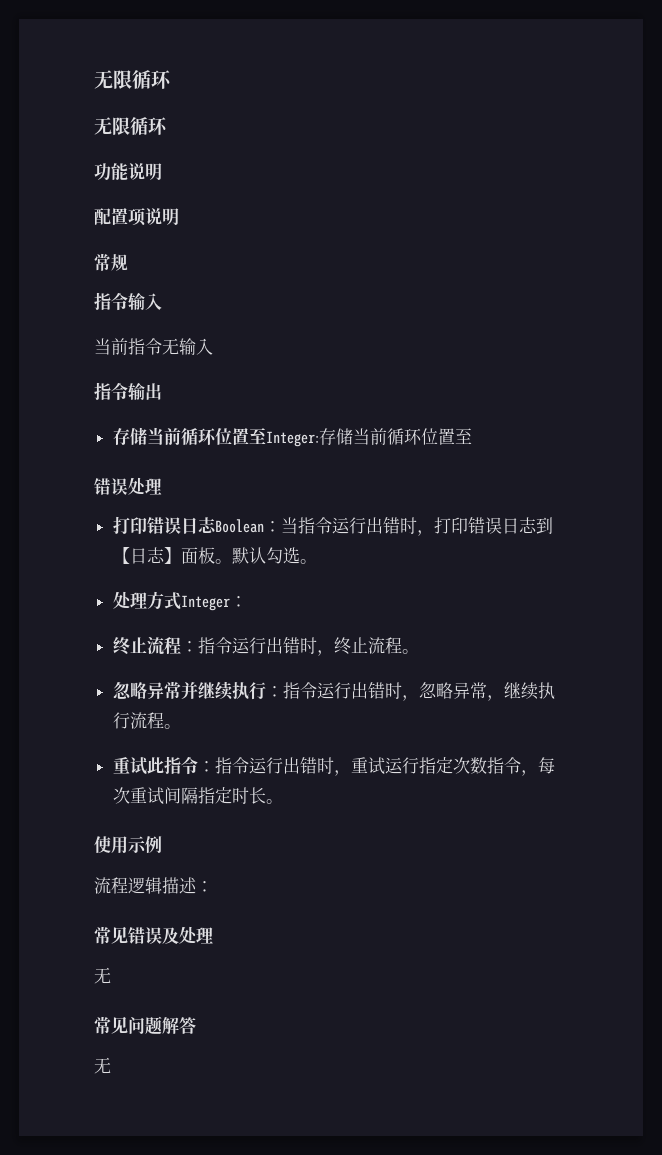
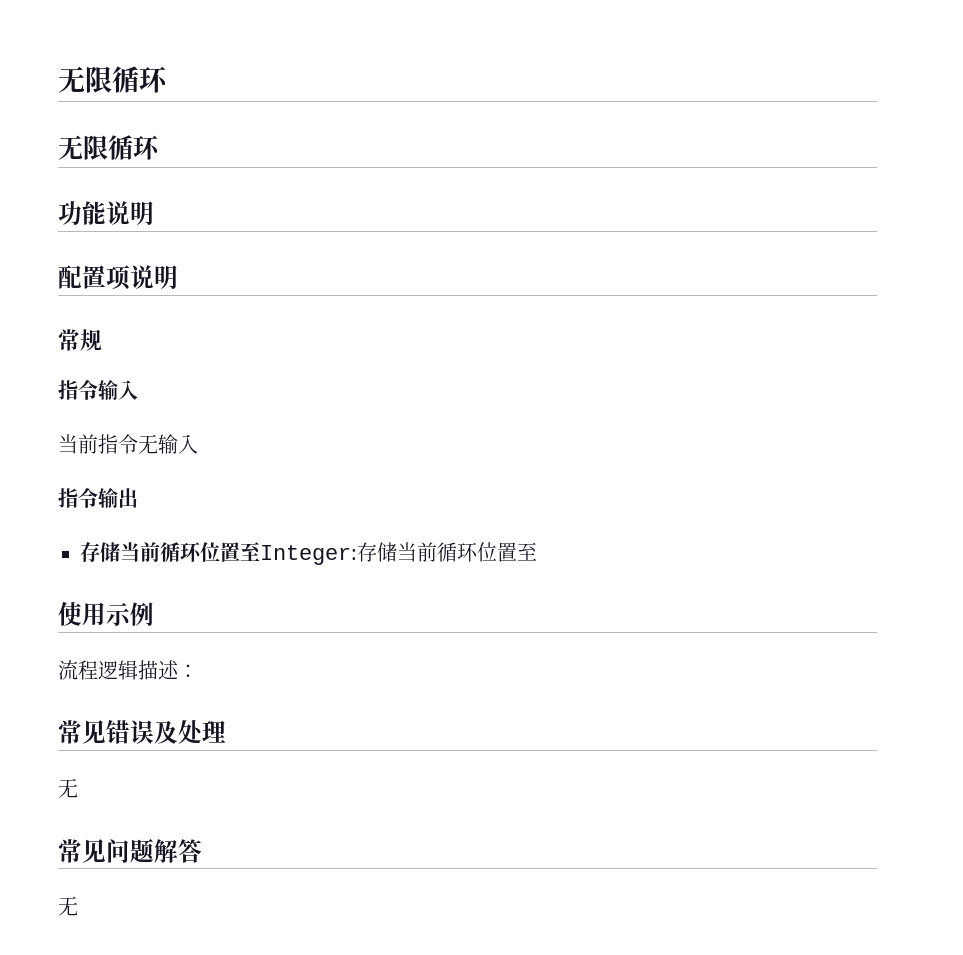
[94,477,162,495] [112,516,553,536] [112,547,317,564] [112,591,247,611] [112,637,419,656] [112,681,555,701] [112,712,181,729] [112,756,555,776] [112,787,283,805] // 错误处理 // 打印错误日志Boolean：当指令运行出错时，打印错误日志到【日志】面板。默认勾选。 // 处理方式Integer： // 终止流程：指令运行出错时，终止流程。 // 忽略异常并继续执行：指令运行出错时，忽略异常，继续执行流程。 // 重试此指令：指令运行出错时，重试运行指定次数指令，每次重试间隔指定时长。 -> (537, 551) none

